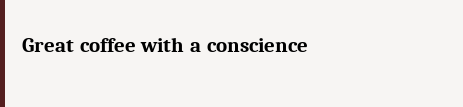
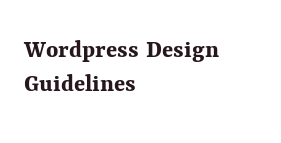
[22,37,308,52] Great coffee with a conscience -> [23,40,220,62] [24,74,136,91] Wordpress Design Guidelines

